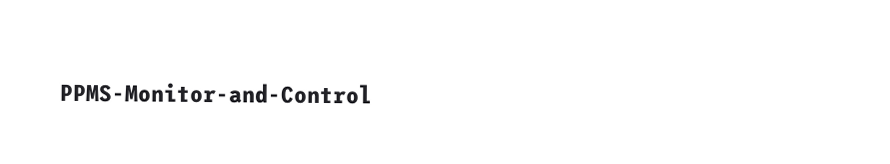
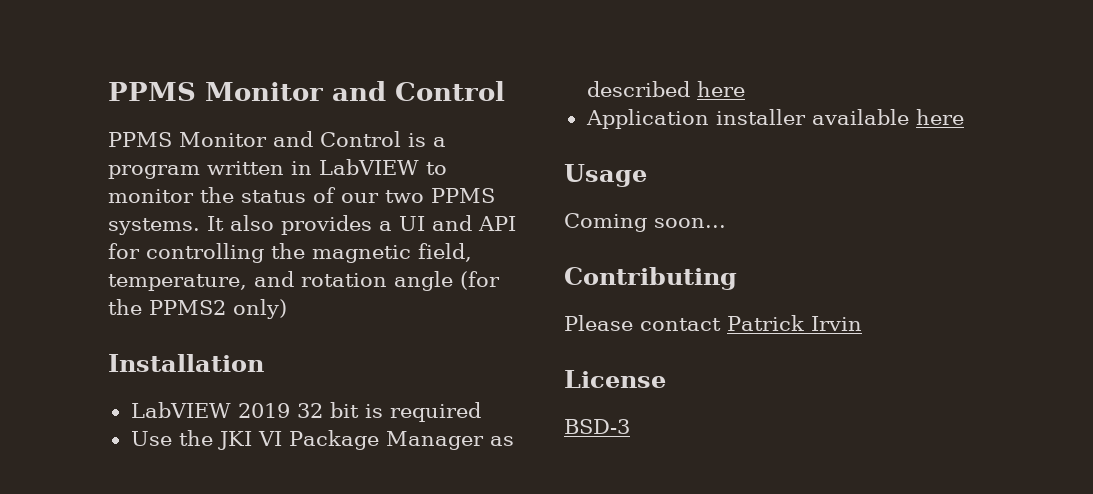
[59,81,372,105] PPMS-Monitor-and-Control -> [108,81,505,101] [108,131,446,147] [108,159,447,179] [108,187,495,203] [108,215,516,235] [108,243,472,263] [108,271,500,291] [108,299,287,319] [108,354,264,372] [130,402,481,422] [130,430,514,450] [586,81,745,97] [585,109,964,129] [564,164,647,187] [564,213,726,232] [564,267,737,290] [564,315,862,331] [564,370,666,388] [564,419,630,434] PPMS Monitor and Control // PPMS Monitor and Control is a program written in LabVIEW to monitor the status of our two PPMS systems. It also provides a UI and API for controlling the magnetic field, temperature, and rotation angle (for the PPMS2 only) // Installation // LabVIEW 2019 32 bit is required // Use the JKI VI Package Manager as described here // Application installer available here // Usage // Coming soon... // Contributing // Please contact Patrick Irvin // License // BSD-3

